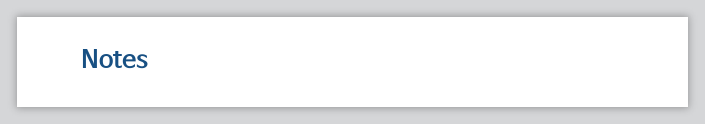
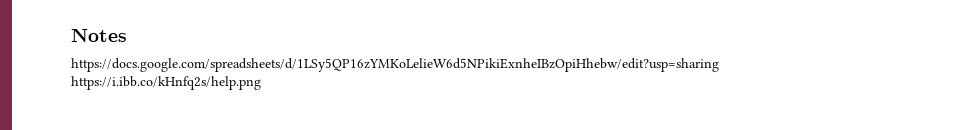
(148, 59) none -> [71,58,719,72] [71,76,261,90] // https://docs.google.com/spreadsheets/d/1LSy5QP16zYMKoLelieW6d5NPikiExnheIBzOpiHhebw/edit?usp=sharing https://i.ibb.co/kHnfq2s/help.png

